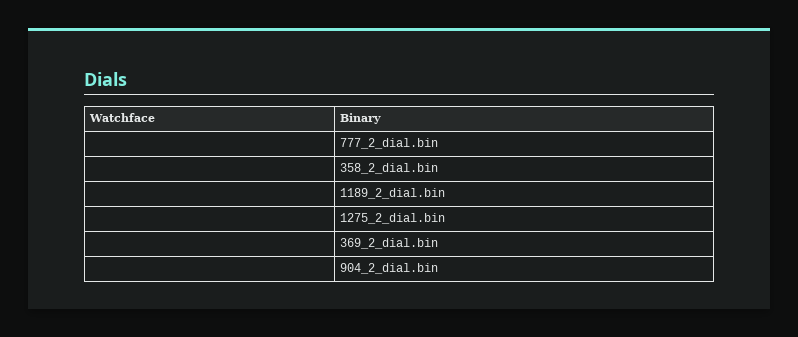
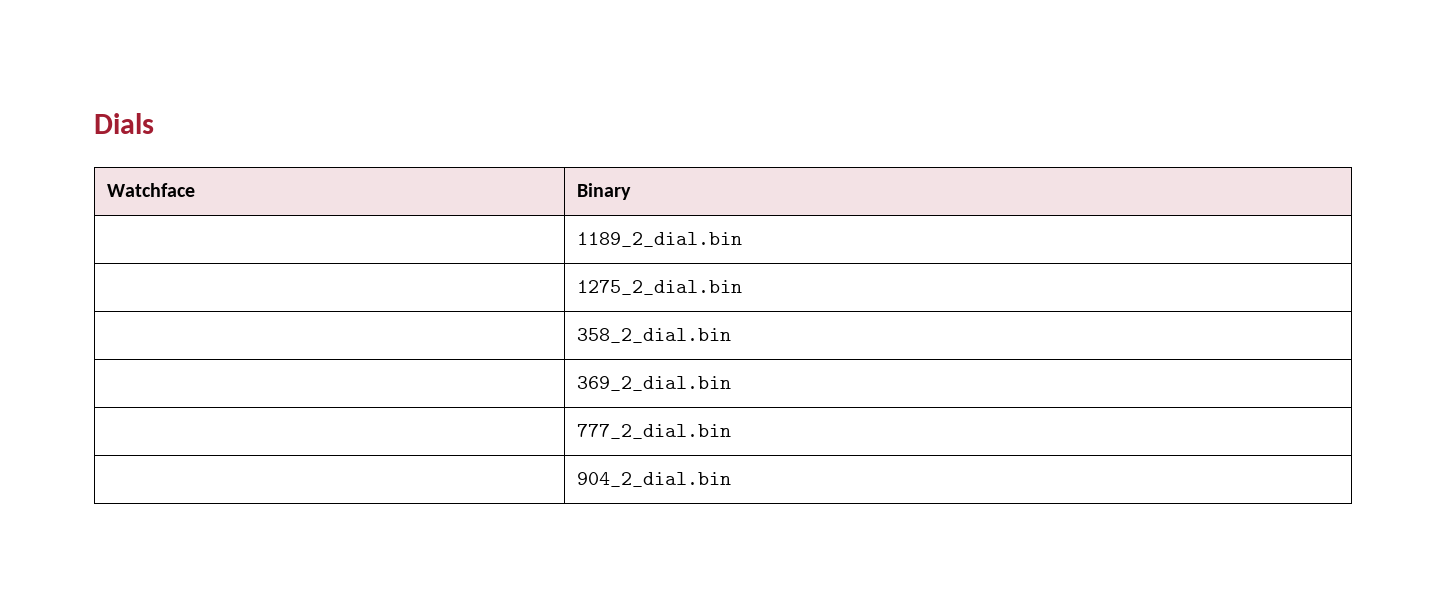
[340,138,439,149] [340,163,439,174] // | 777_2_dial.bin // | 358_2_dial.bin -> (631, 191) none
(446, 218) none -> [576,328,731,343] // | 358_2_dial.bin
(439, 243) none -> [576,424,731,439] // | 777_2_dial.bin

